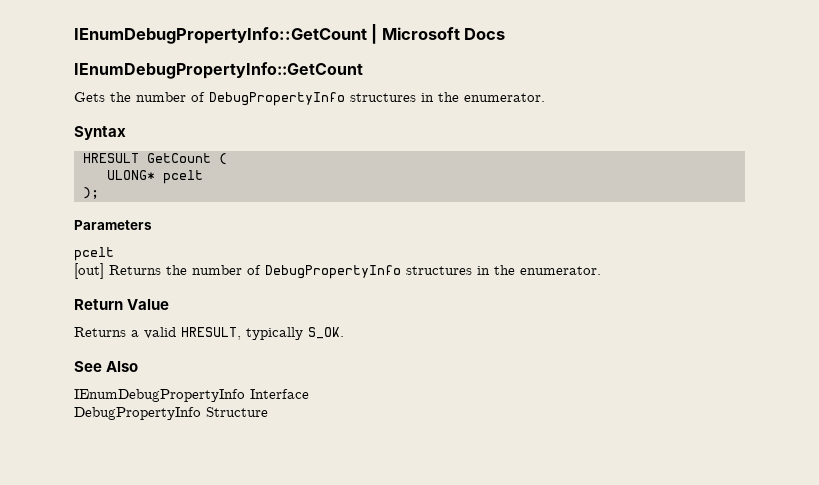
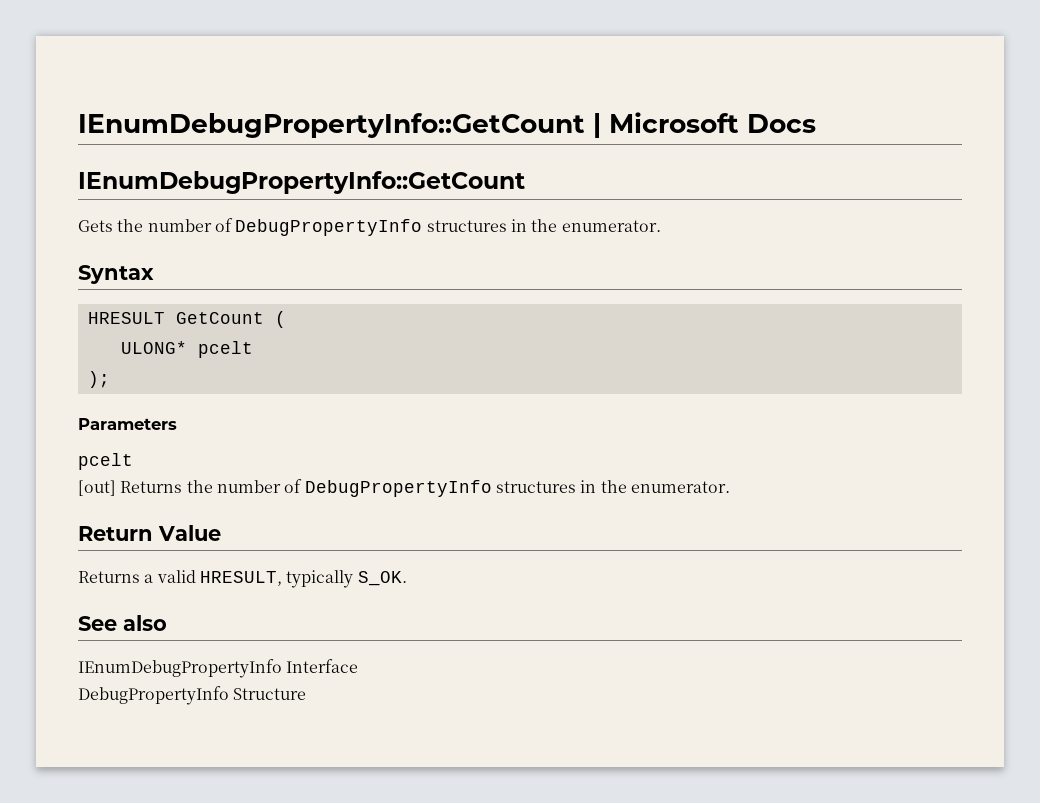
[106,361,139,372] Also -> [123,615,167,631] also

